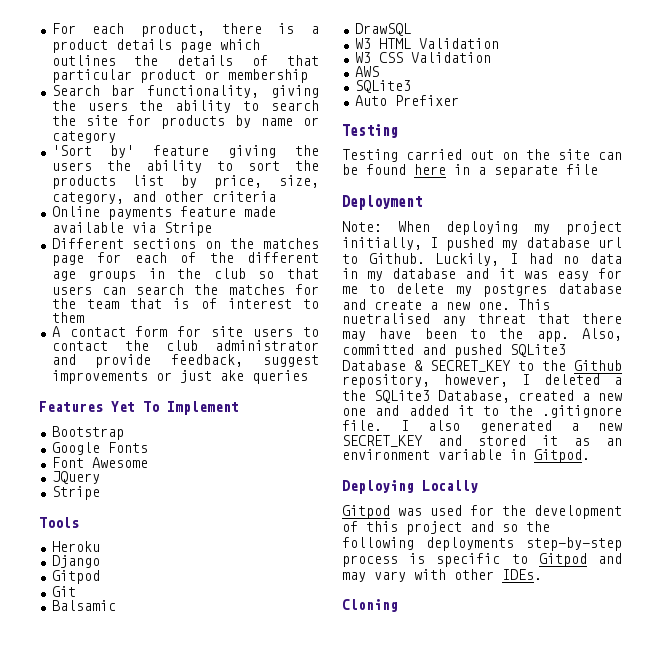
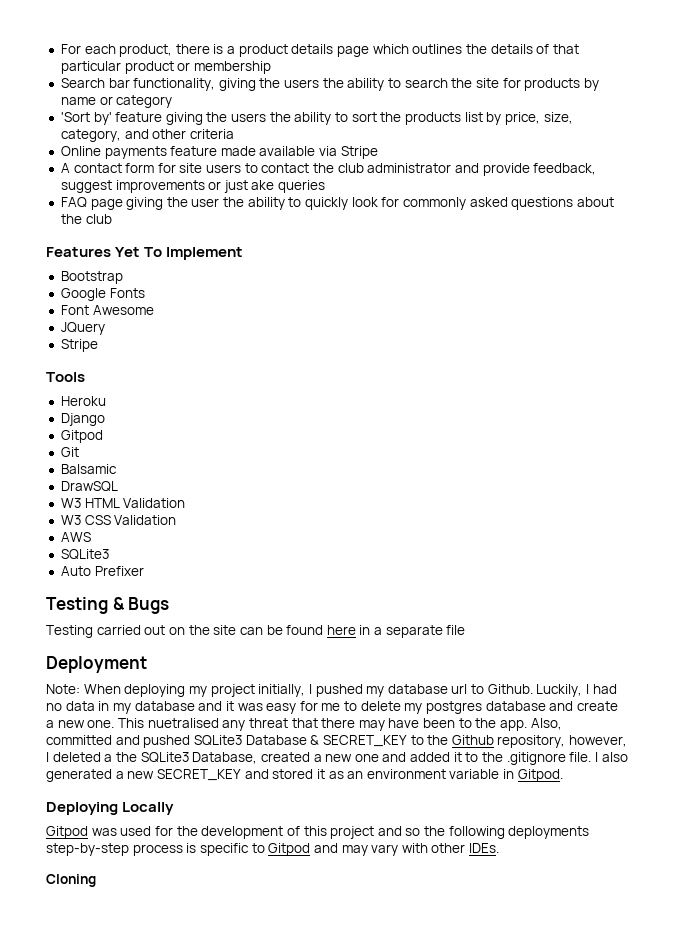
[51,238,319,249] [51,252,319,266] [51,268,319,282] [51,284,319,295] [51,298,319,309] [51,312,84,323] // Different sections on the matches page for each of the different age groups in the club so that users can search the matches for the team that is of interest to them -> (378, 152) none
(308, 377) none -> [60,197,614,210] [60,214,112,224] // FAQ page giving the user the ability to quickly look for commonly asked questions about the club
(398, 131) none -> [112,597,170,614] & Bugs

